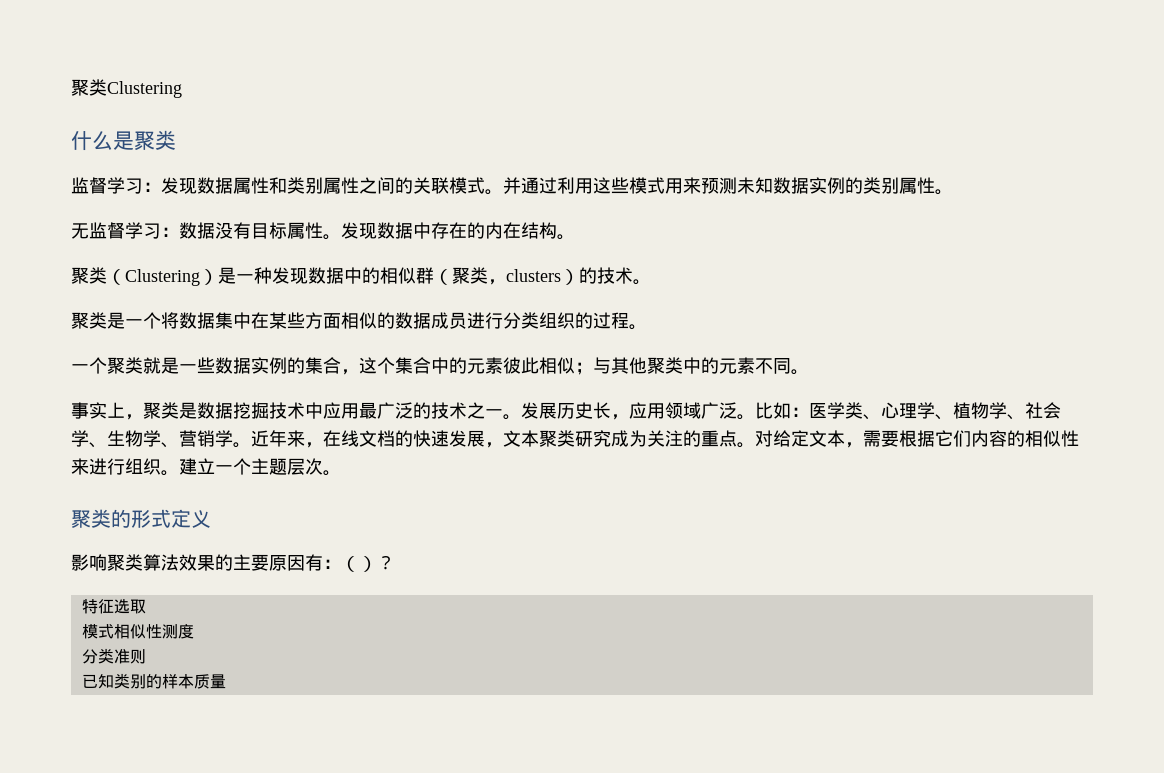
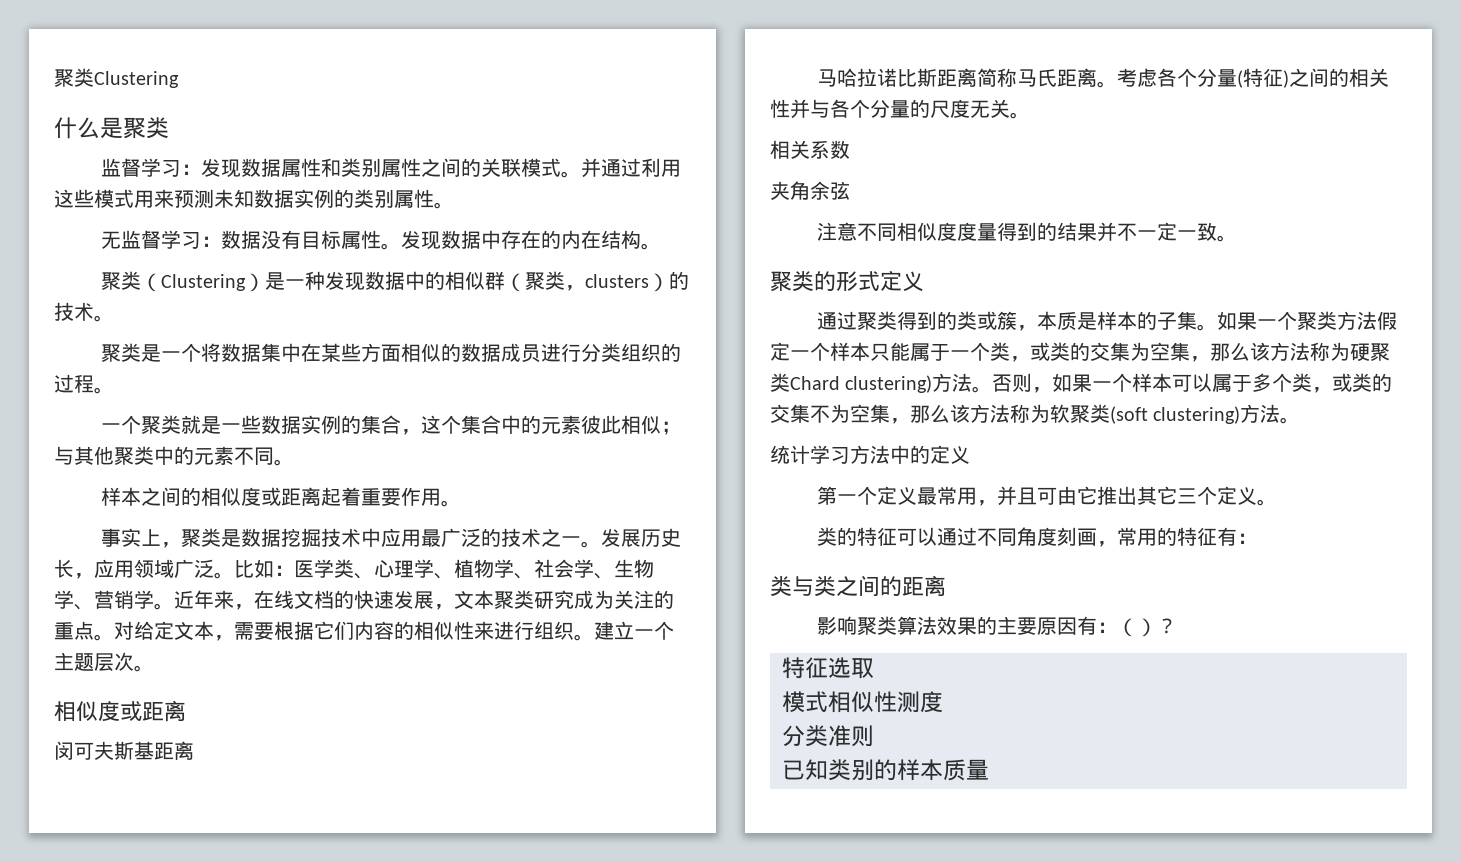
(809, 372) none -> [100,487,461,507] // 样本之间的相似度或距离起着重要作用。
[71,509,211,528] 聚类的形式定义 -> [54,700,186,722] [54,741,194,760] [816,68,1389,88] [770,99,1030,119] [770,140,850,159] [770,181,850,201] [816,222,1237,242] [770,271,924,292] [816,311,1397,331] [770,342,1390,362] [770,373,1393,393] [770,404,1301,424] [770,445,970,464] [816,486,1277,506] [816,527,1257,547] [770,575,946,597] 相似度或距离 // 闵可夫斯基距离 // 马哈拉诺比斯距离简称马氏距离。考虑各个分量(特征)之间的相关性并与各个分量的尺度无关。 // 相关系数 // 夹角余弦 // 注意不同相似度度量得到的结果并不一定一致。 // 聚类的形式定义 // 通过聚类得到的类或簇，本质是样本的子集。如果一个聚类方法假定一个样本只能属于一个类，或类的交集为空集，那么该方法称为硬聚类Chard clustering)方法。否则，如果一个样本可以属于多个类，或类的交集不为空集，那么该方法称为软聚类(soft clustering)方法。 // 统计学习方法中的定义 // 第一个定义最常用，并且可由它推出其它三个定义。 // 类的特征可以通过不同角度刻画，常用的特征有： // 类与类之间的距离

